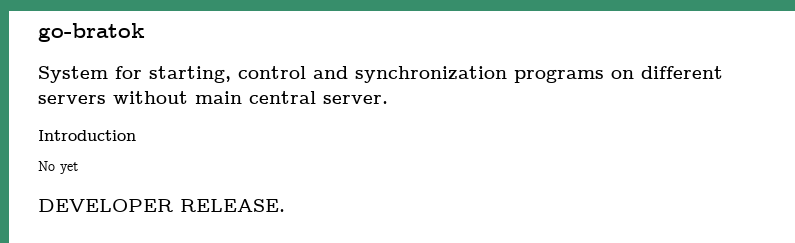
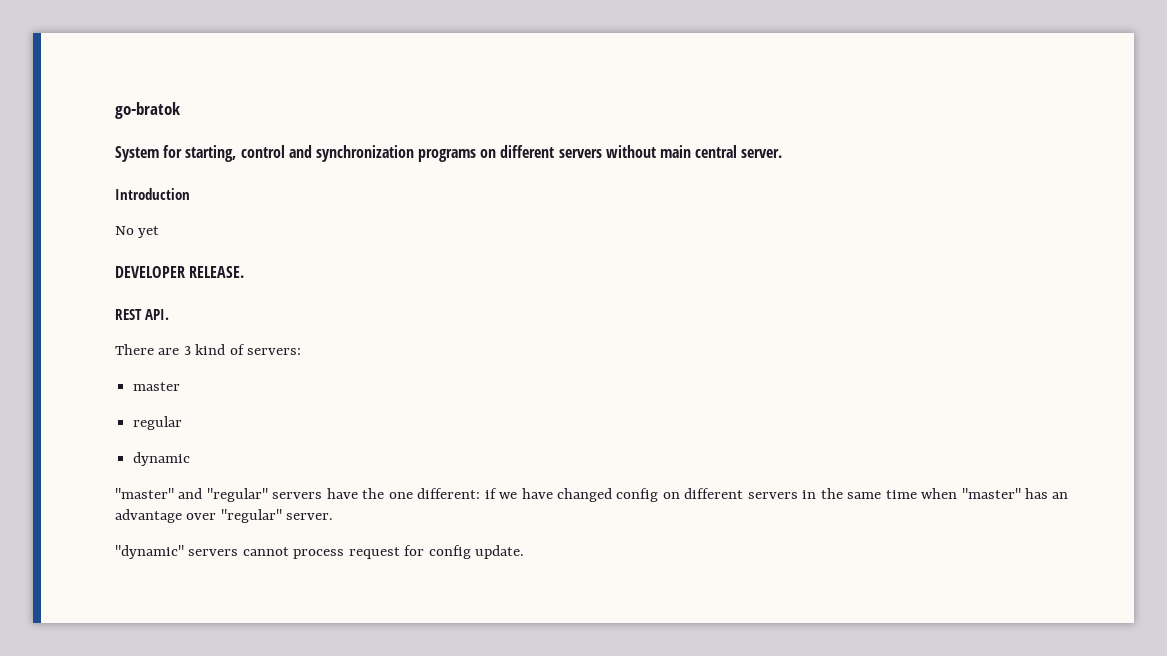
(285, 205) none -> [115,309,169,320] [115,344,302,355] [133,382,181,391] [133,416,183,430] [133,452,191,466] [115,488,1069,502] [115,509,334,523] [115,545,525,559] // REST API. // There are 3 kind of servers: // master // regular // dynamic // "master" and "regular" servers have the one different: if we have changed config on different servers in the same time when "master" has an advantage over "regular" server. // "dynamic" servers cannot process request for config update.

